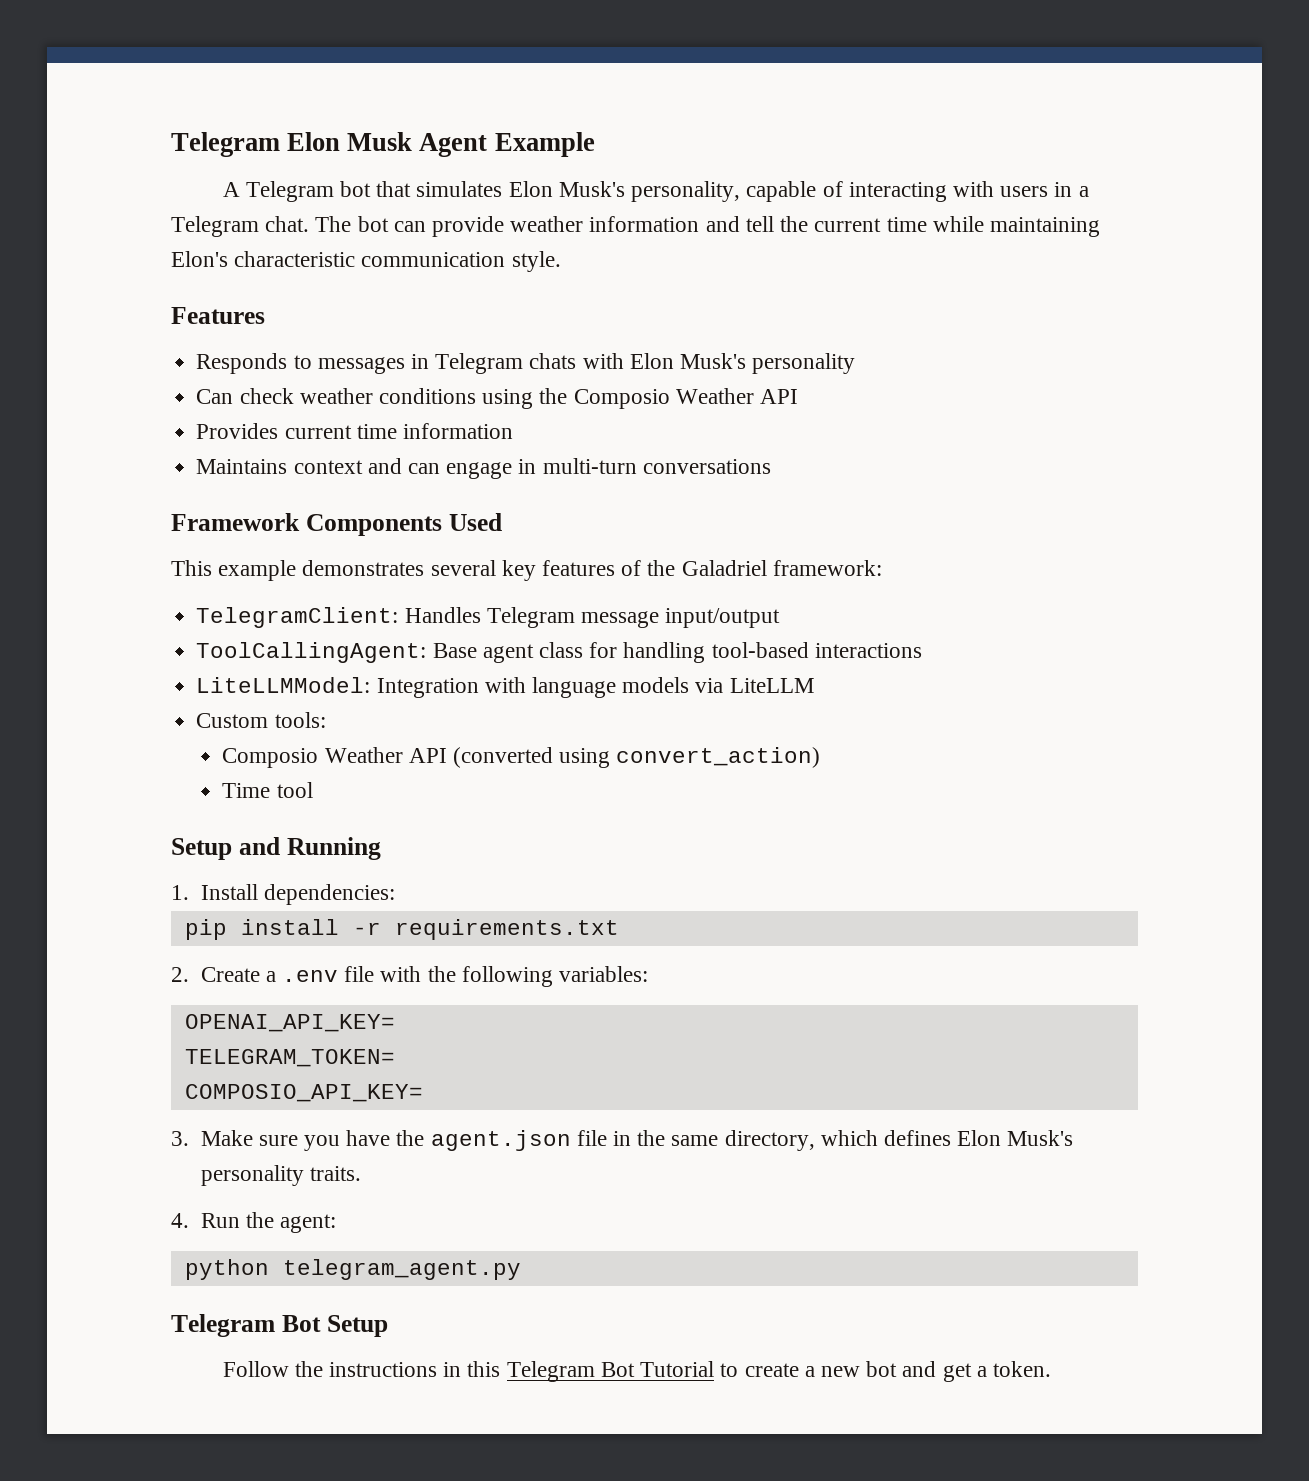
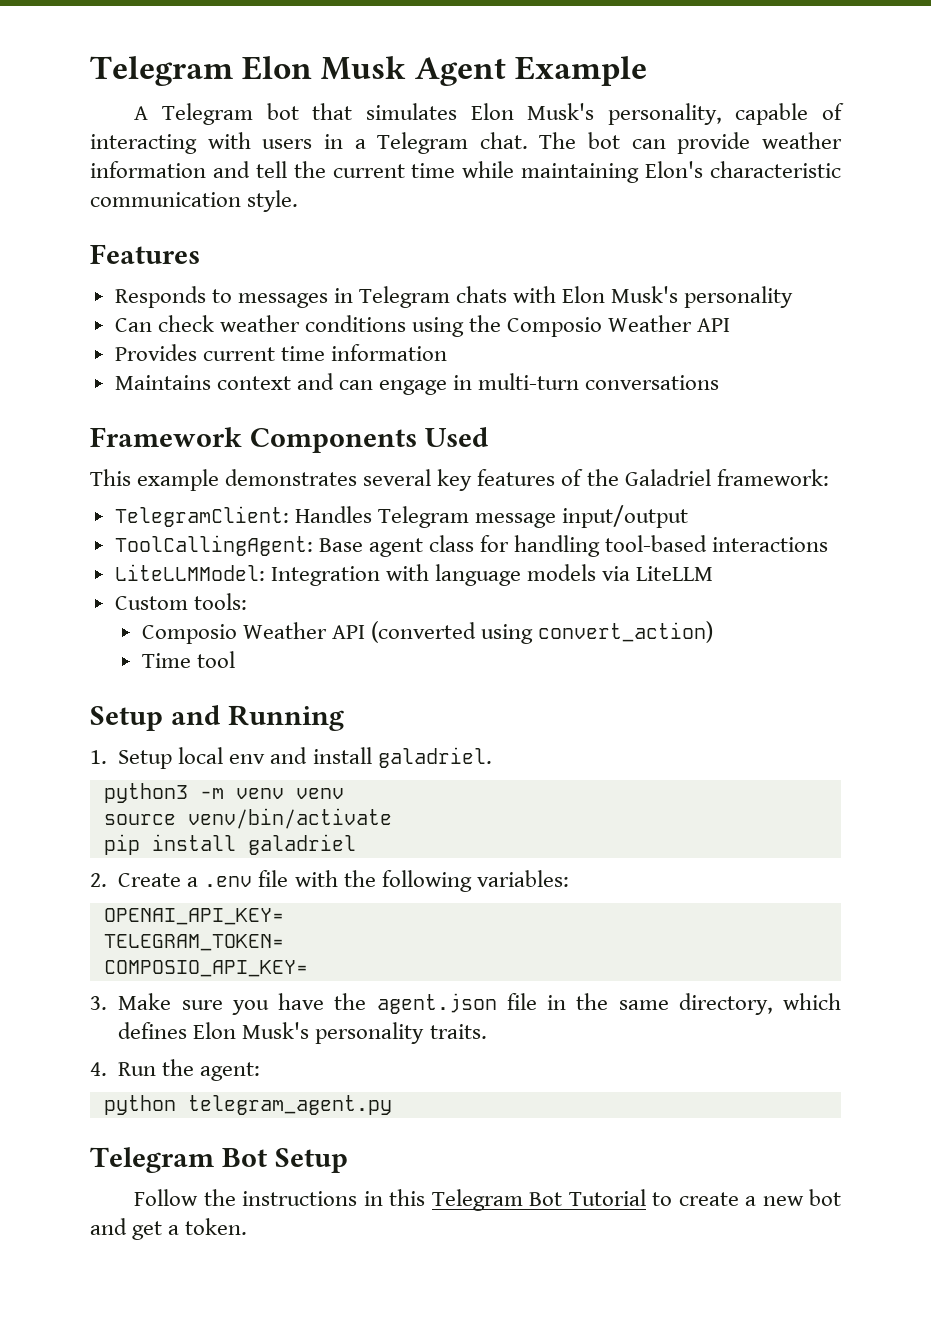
[200,884,395,905] Install dependencies: -> [118,747,492,769] [103,783,344,803] [103,808,392,829] Setup local env and install galadriel. // python3 -m venv venv // source venv/bin/activate
[352,919,619,940] -r requirements.txt -> [247,834,356,855] galadriel

